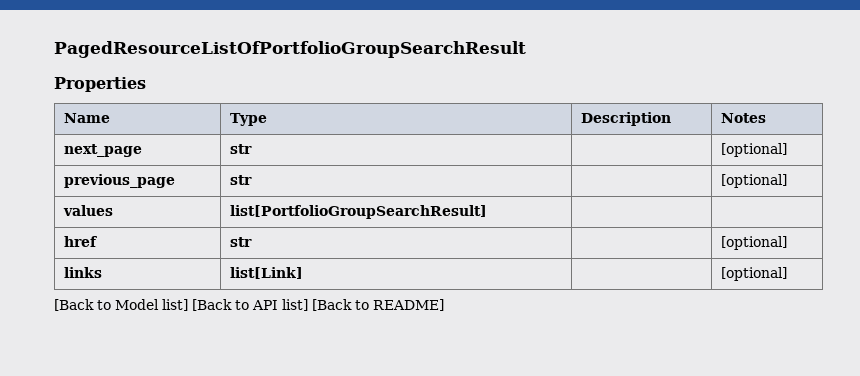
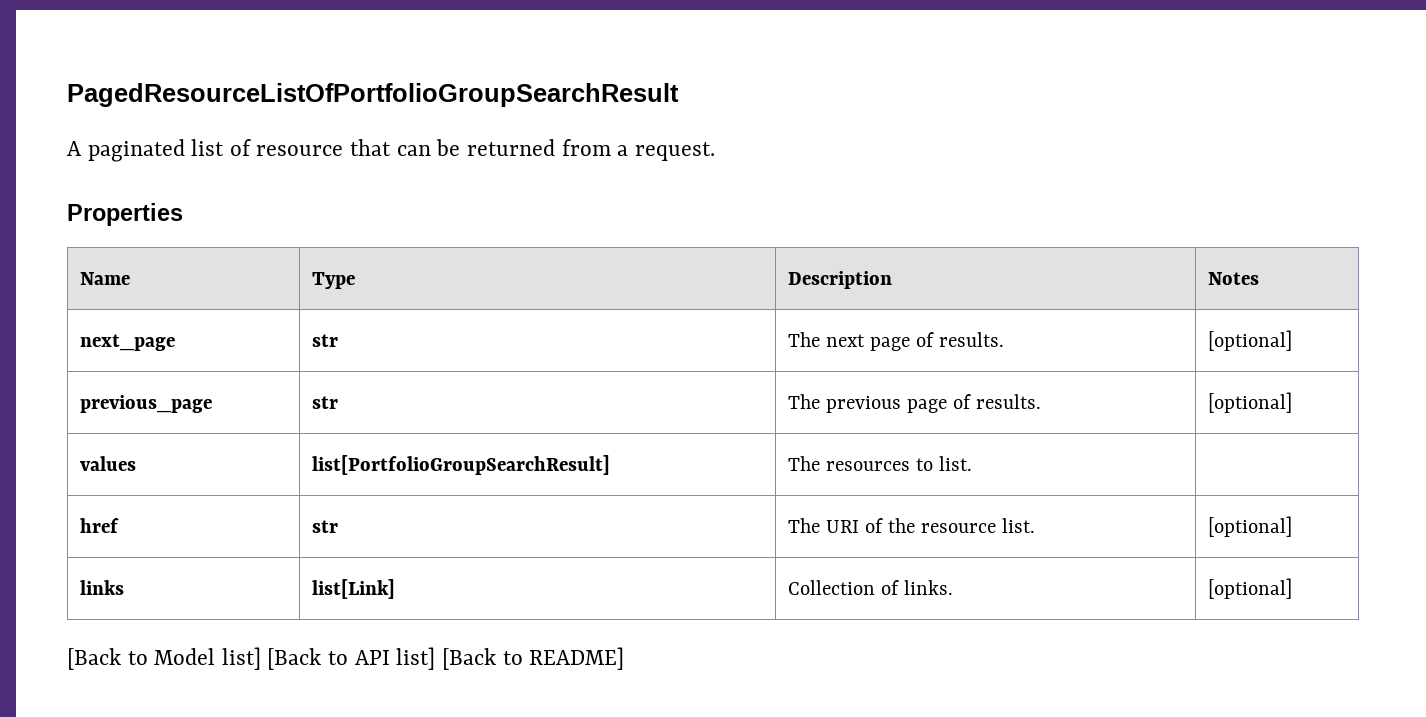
(526, 49) none -> [67,139,715,162] // A paginated list of resource that can be returned from a request.
[721,143,788,157] [64,174,176,188] [230,175,253,185] [721,174,788,188] [63,205,114,216] [230,205,488,219] [64,236,98,247] [230,237,253,247] | [optional] // previous_page | str | | [optional] // values | list[PortfolioGroupSearchResult] | | // href | str | -> [788,332,1004,351] [1208,330,1293,351] [80,395,213,413] [312,396,339,409] [788,394,1041,413] [1208,392,1293,413] [80,456,137,471] [312,455,611,475] [788,456,972,471] [80,518,120,533] [312,520,339,533] [788,518,1035,533] The next page of results. | [optional] // previous_page | str | The previous page of results. | [optional] // values | list[PortfolioGroupSearchResult] | The resources to list. | // href | str | The URI of the resource list.
(304, 273) none -> [788,580,954,595] Collection of links.

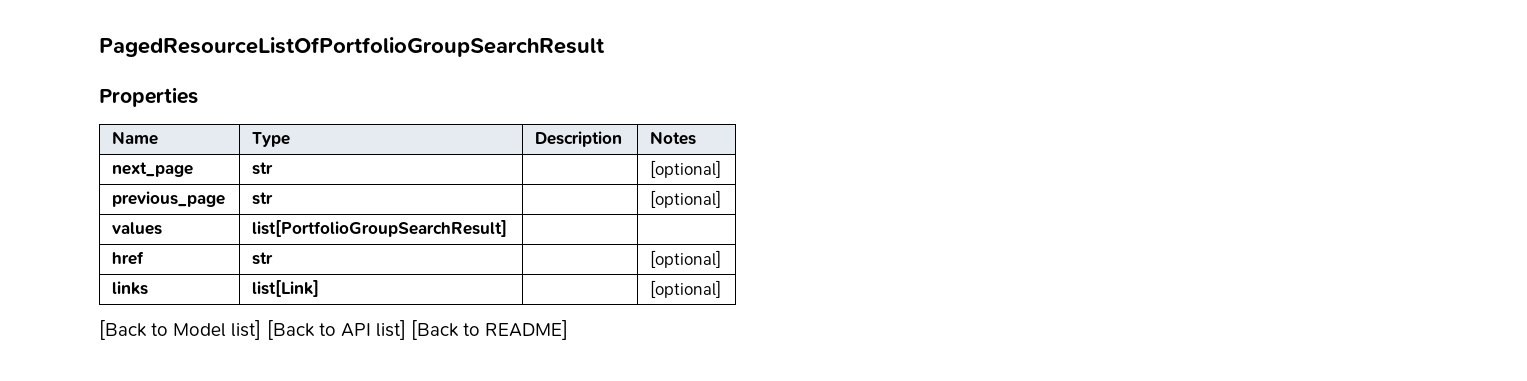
[67,139,715,162] // A paginated list of resource that can be returned from a request. -> (605, 47) none
[788,332,1004,351] [1208,330,1293,351] [80,395,213,413] [312,396,339,409] [788,394,1041,413] [1208,392,1293,413] [80,456,137,471] [312,455,611,475] [788,456,972,471] [80,518,120,533] [312,520,339,533] [788,518,1035,533] The next page of results. | [optional] // previous_page | str | The previous page of results. | [optional] // values | list[PortfolioGroupSearchResult] | The resources to list. | // href | str | The URI of the resource list. -> [650,160,722,178] [112,191,226,207] [252,192,274,205] [650,190,722,208] [112,222,163,235] [252,220,508,237] [112,251,145,265] [252,252,274,265] | [optional] // previous_page | str | | [optional] // values | list[PortfolioGroupSearchResult] | | // href | str |
[788,580,954,595] Collection of links. -> (320, 288) none

